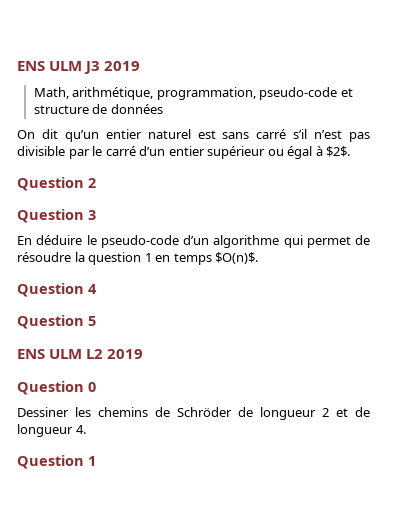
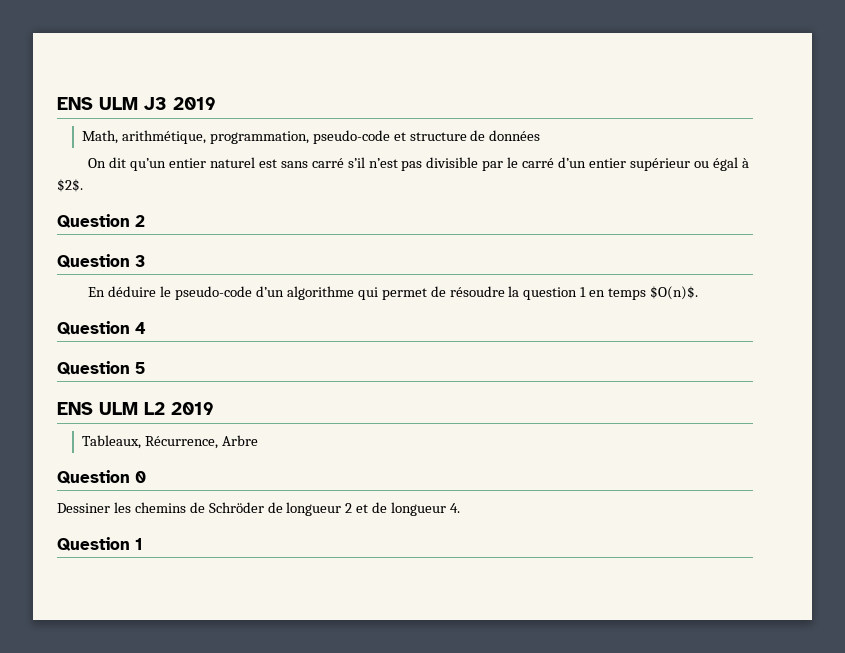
(144, 354) none -> [81,435,258,449] // Tableaux, Récurrence, Arbre

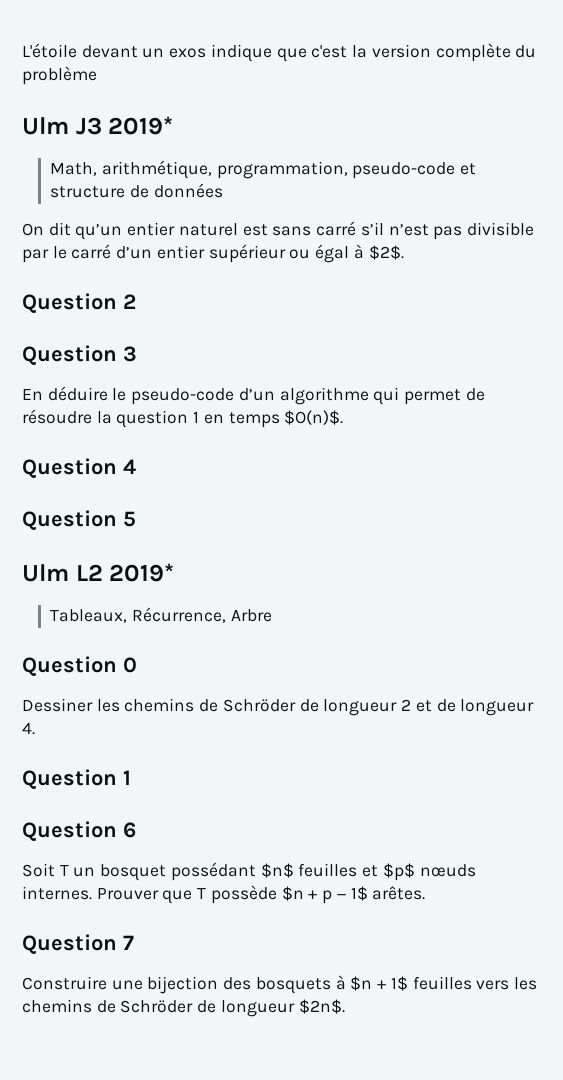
[57,97,216,110] ENS ULM J3 2019 -> [22,43,537,62] [22,66,97,85] [22,116,174,135] L'étoile devant un exos indique que c'est la version complète du problème // Ulm J3 2019*
[57,402,214,415] ENS ULM L2 2019 -> [22,563,175,582] Ulm L2 2019*
(143, 544) none -> [22,821,136,841] [22,862,476,881] [22,885,426,904] [22,934,134,954] [22,975,537,994] [22,999,345,1017] // Question 6 // Soit T un bosquet possédant $n$ feuilles et $p$ nœuds internes. Prouver que T possède $n + p − 1$ arêtes. // Question 7 // Construire une bijection des bosquets à $n + 1$ feuilles vers les chemins de Schröder de longueur $2n$.

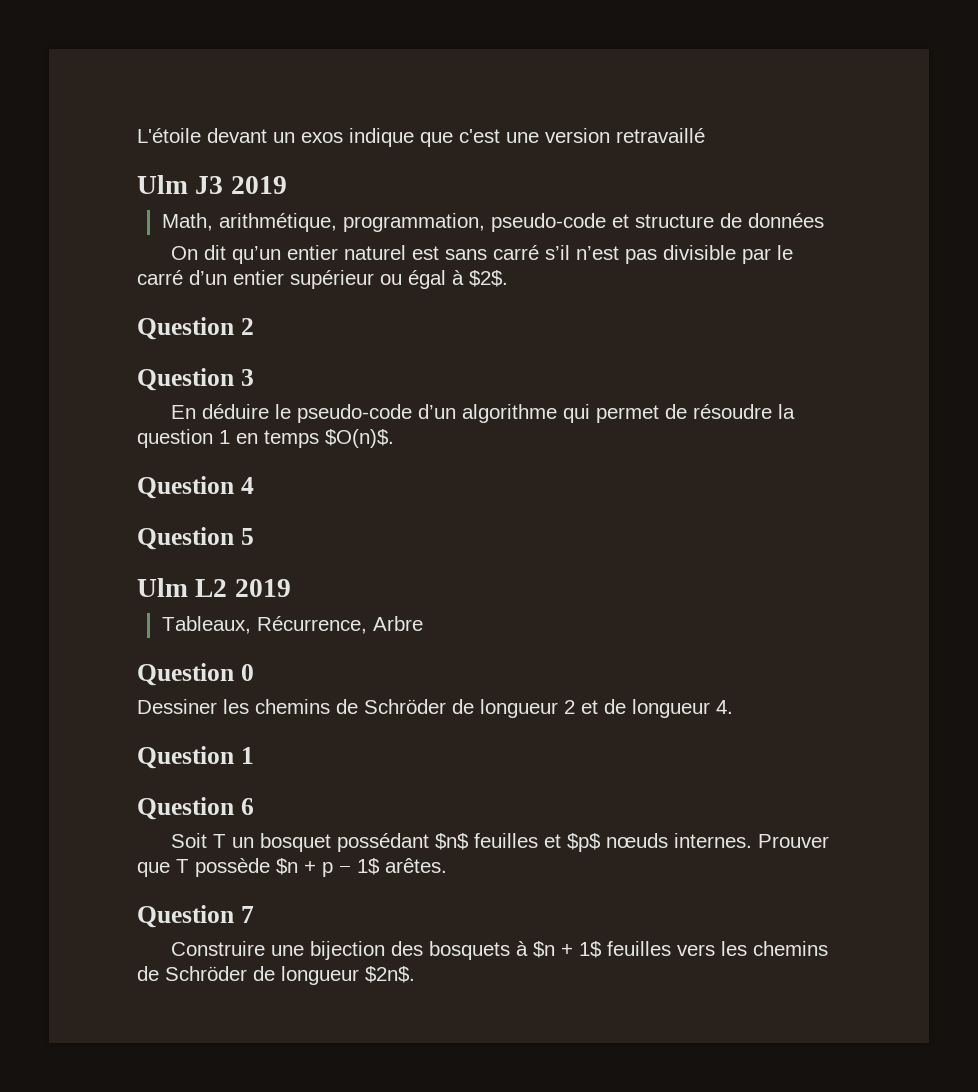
[352,43,537,62] [22,66,97,85] la version complète du problème -> [506,128,705,143] une version retravaillé
[108,116,174,135] 2019* -> [230,176,287,194] 2019
[109,563,175,582] 2019* -> [234,579,291,597] 2019

